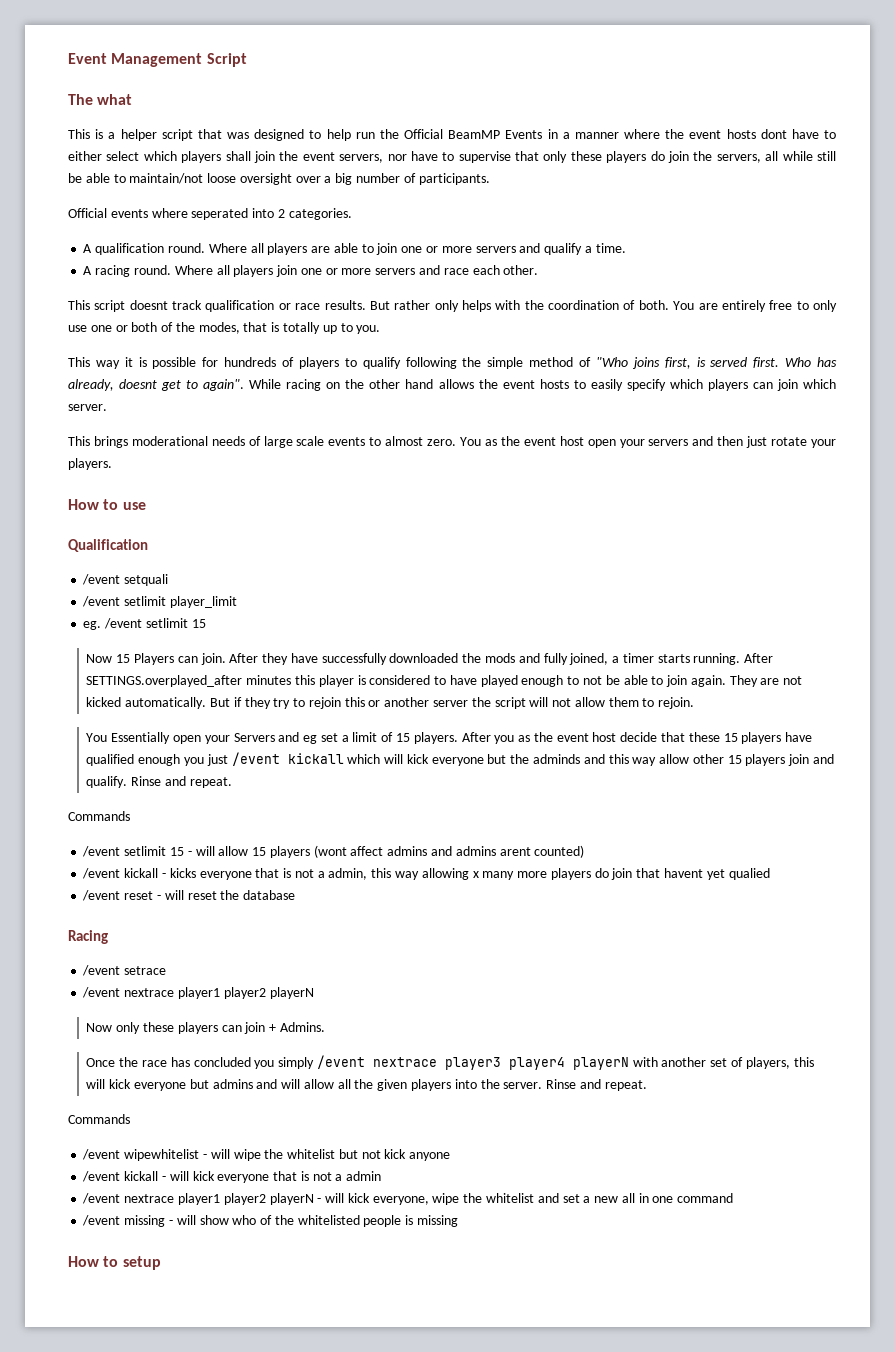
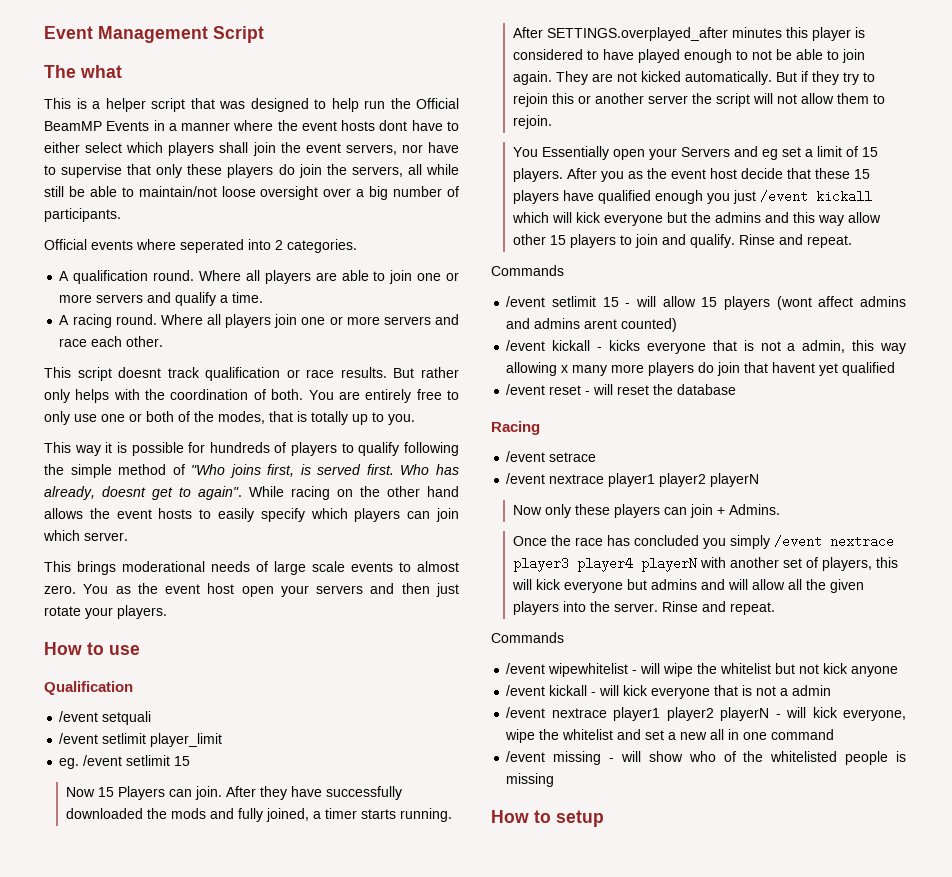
[532,754,580,764] adminds -> [715,212,762,223] admins
(786, 760) none -> [620,235,633,245] to
[728,868,770,880] qualied -> [842,362,896,376] qualified

